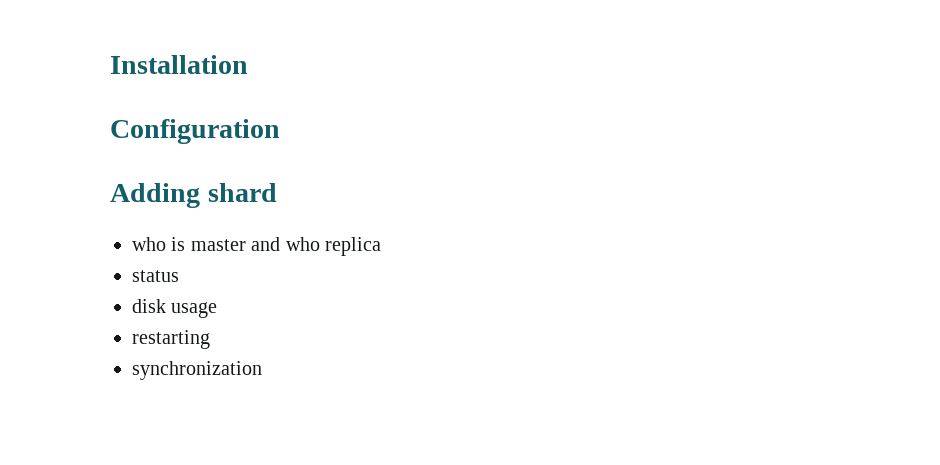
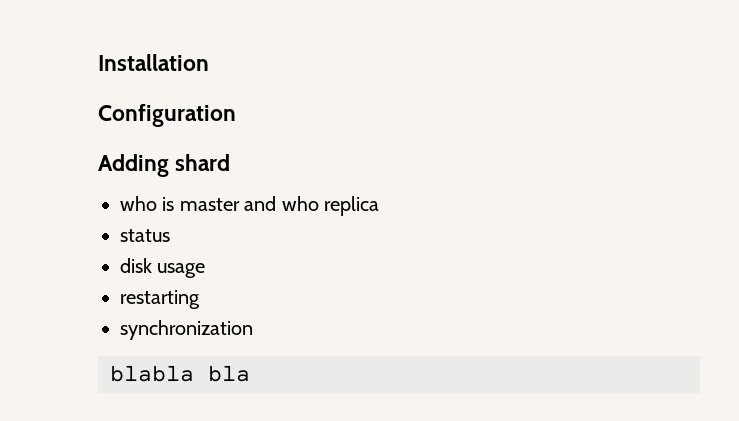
(262, 370) none -> [110,365,250,382] // blabla bla

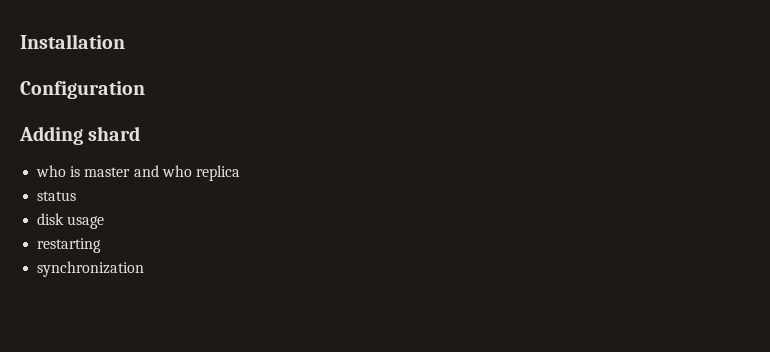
[110,365,250,382] // blabla bla -> (145, 269) none

